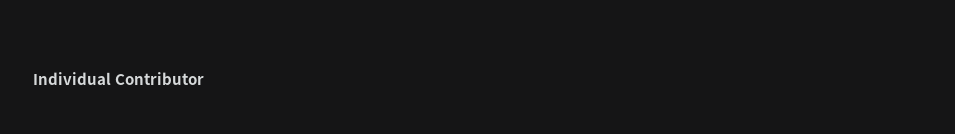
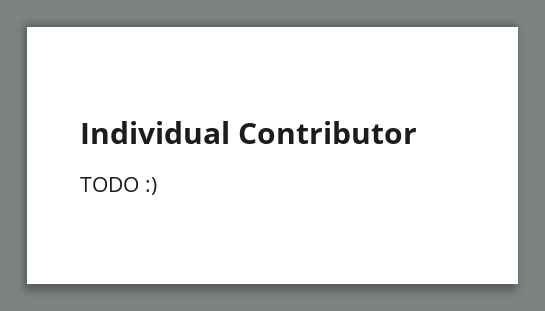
(205, 78) none -> [80,177,157,195] // TODO :)

